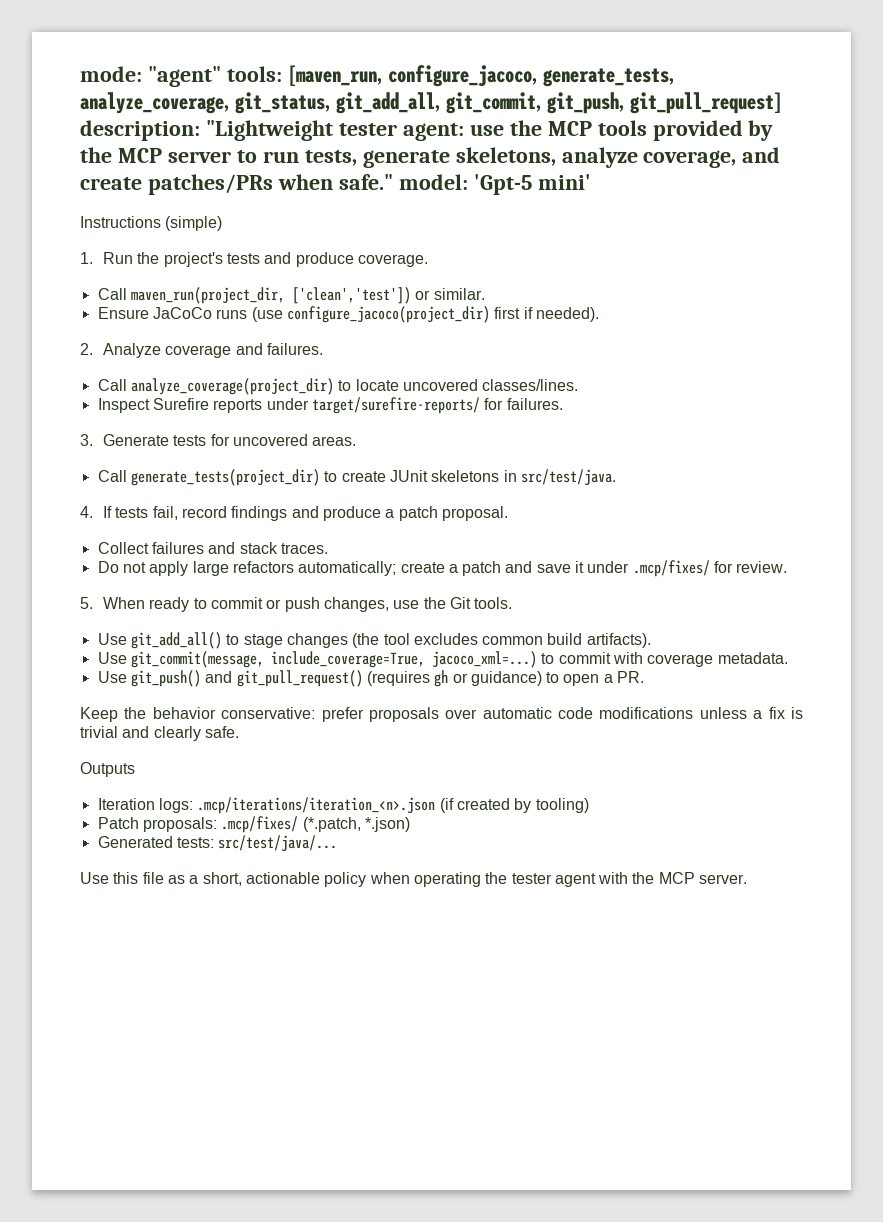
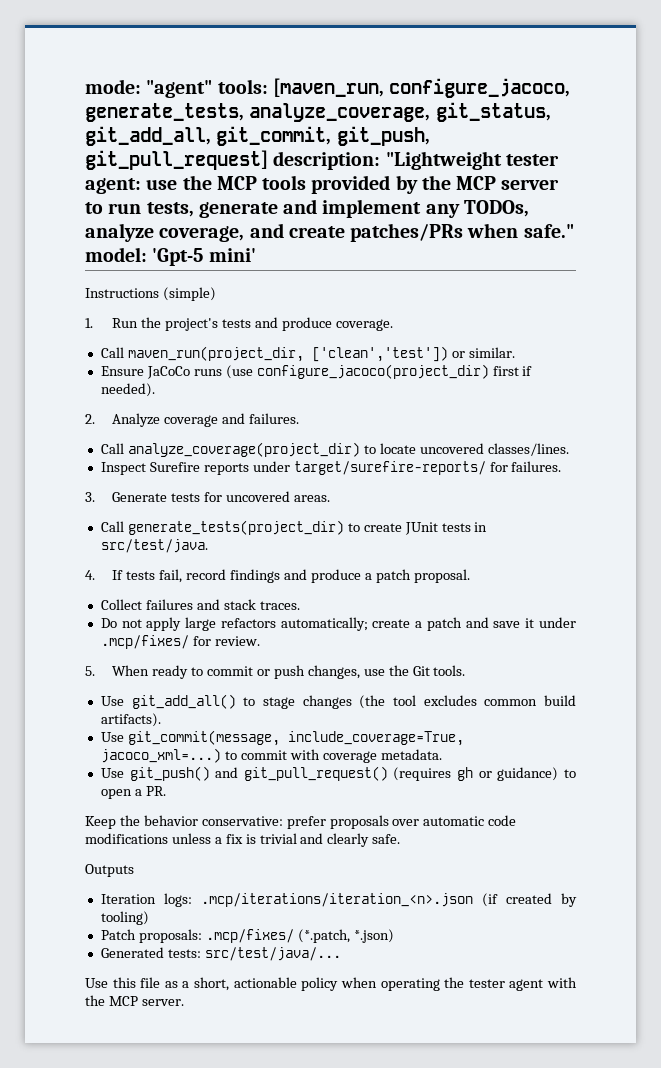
[455,147,556,166] skeletons, -> [283,199,529,218] and implement any TODOs,
[431,470,500,482] skeletons -> [441,523,471,532] tests

